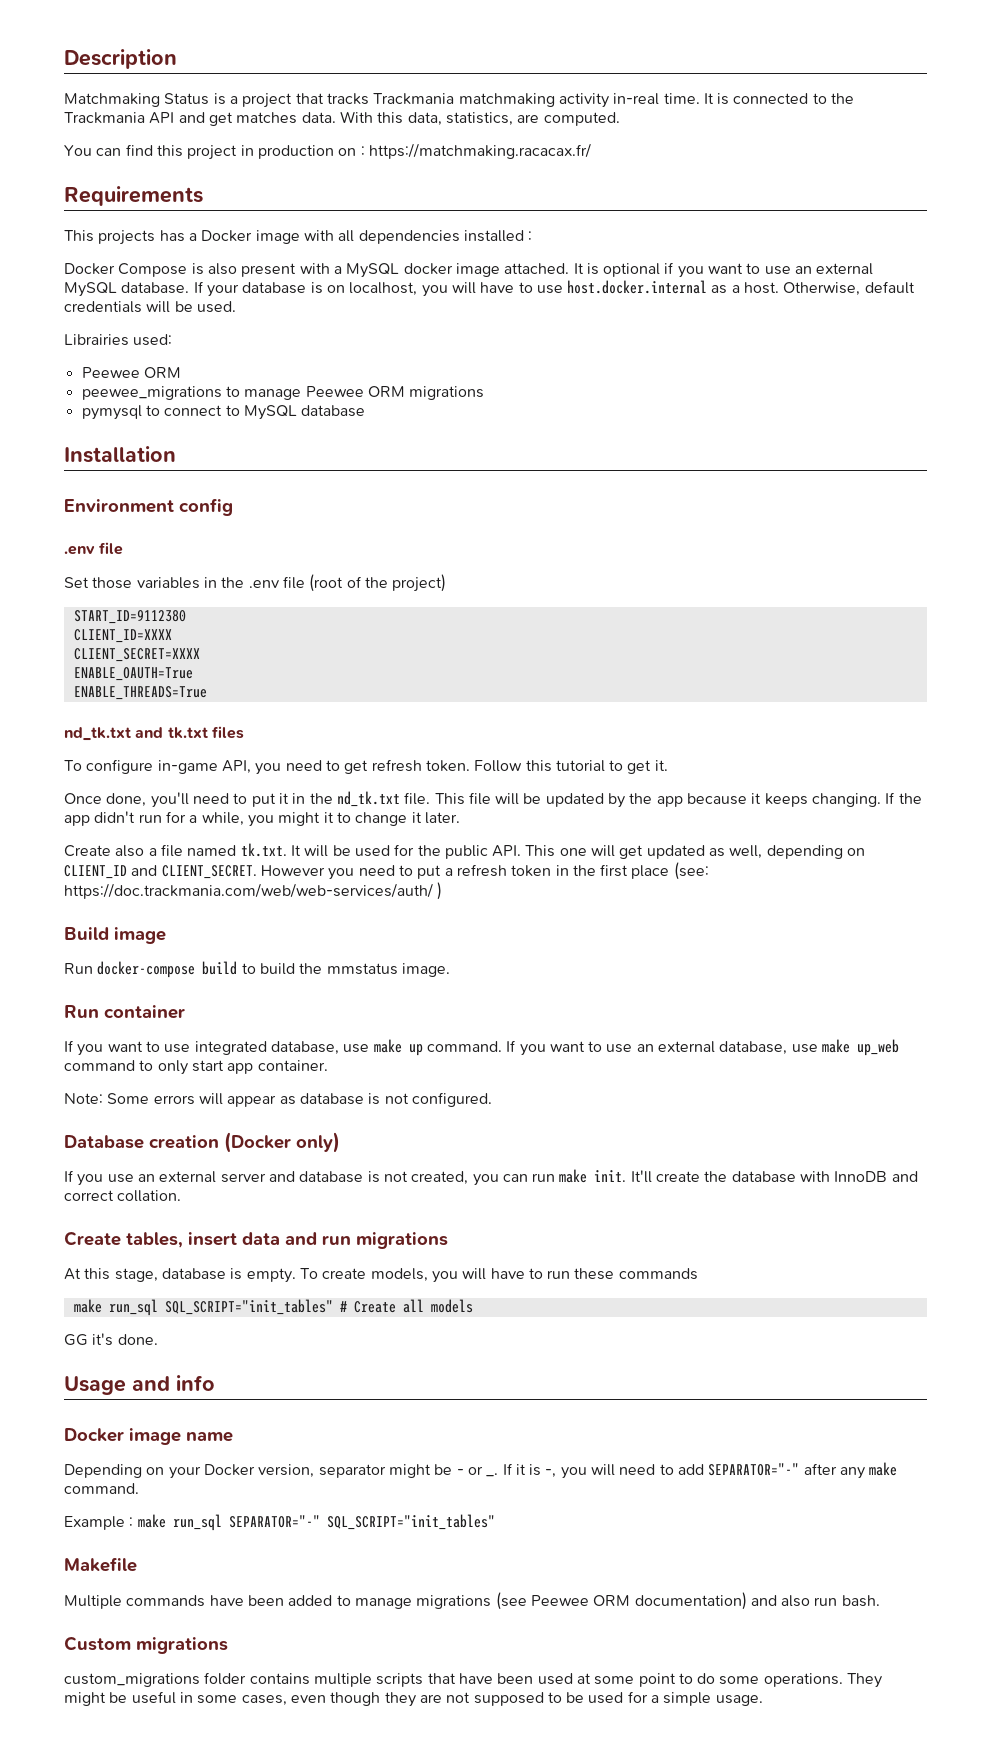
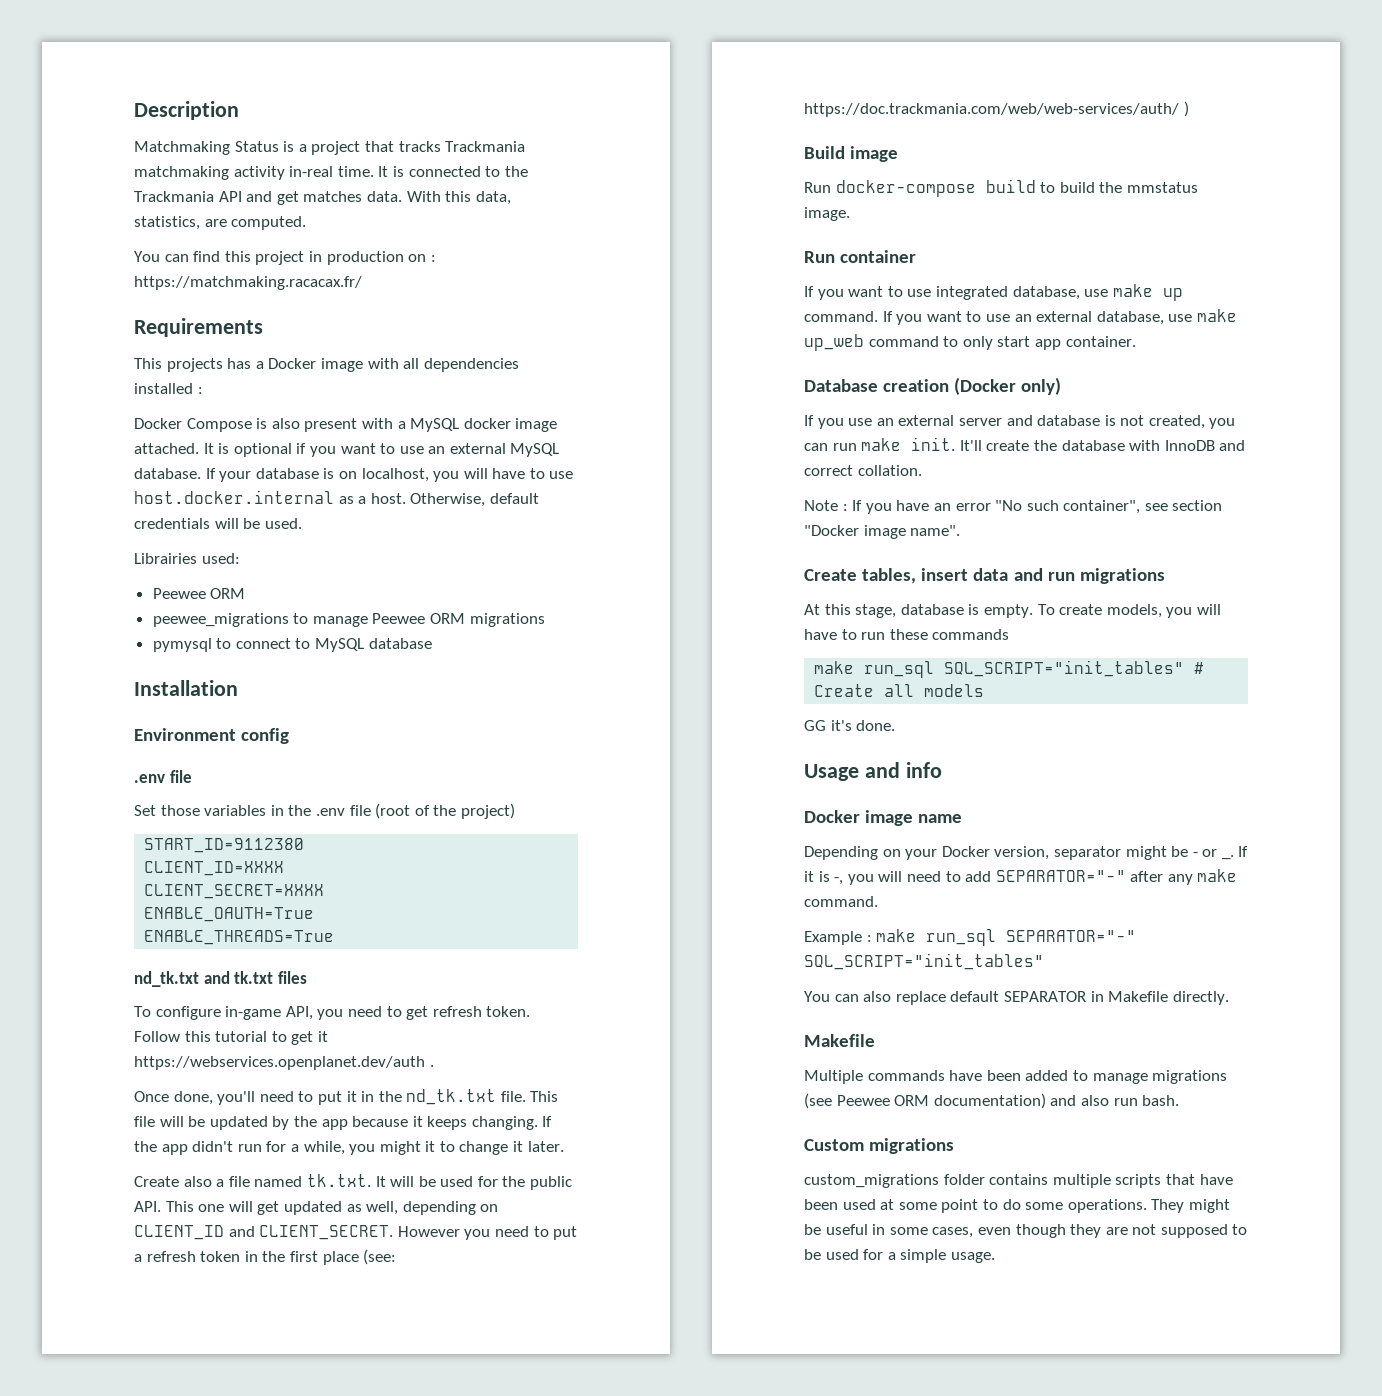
[654,760,668,771] it. -> [317,1031,328,1042] [134,1056,434,1070] it https://webservices.openplanet.dev/auth .
[64,1092,492,1107] // Note: Some errors will appear as database is not configured. -> (1136, 341) none
(182, 1196) none -> [804,500,1223,514] [804,525,961,539] // Note : If you have an error "No such container", see section "Docker image name".
(495, 1522) none -> [804,991,1229,1005] // You can also replace default SEPARATOR in Makefile directly.

